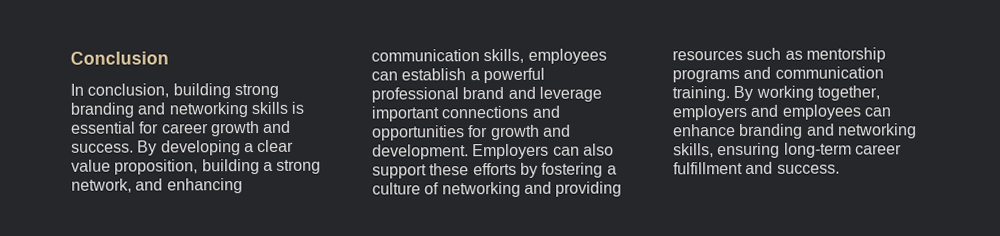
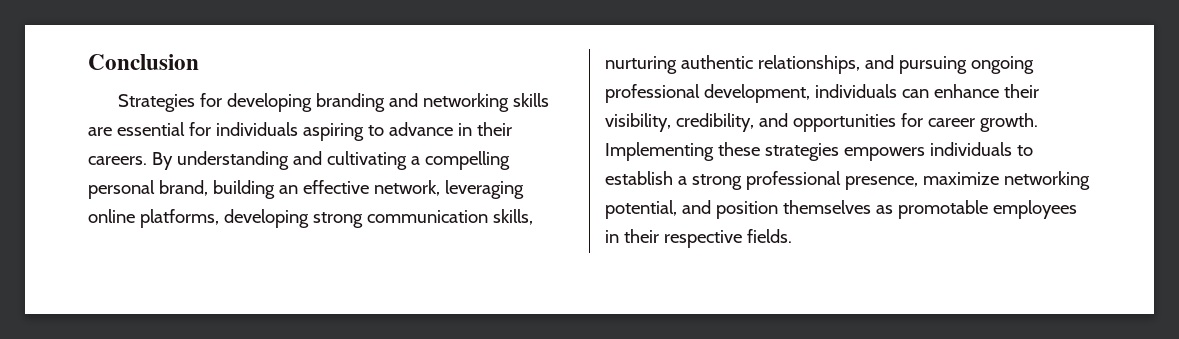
[70,83,279,99] In conclusion, building strong -> [118,93,313,112] Strategies for developing
[291,101,305,114] is -> [88,127,112,136] are
[161,120,292,137] [71,139,295,156] [71,159,322,175] [71,178,243,194] [371,48,607,64] [371,67,545,84] [371,86,602,103] [371,105,560,122] [372,124,571,141] [372,143,614,160] [372,162,617,179] [372,181,623,198] [672,47,886,63] [672,66,884,83] [672,85,880,102] [672,104,891,121] [673,123,917,139] [673,142,902,159] [673,161,840,175] career growth and success. By developing a clear value proposition, building a strong network, and enhancing communication skills, employees can establish a powerful professional brand and leverage important connections and opportunities for growth and development. Employers can also support these efforts by fostering a culture of networking and providing resources such as mentorship programs and communication training. By working together, employers and employees can enhance branding and networking skills, ensuring long-term career fulfillment and success. -> [215,122,512,141] [88,151,510,170] [88,180,524,199] [88,209,533,228] [605,55,1034,74] [605,84,1039,103] [605,113,1038,132] [605,142,1033,161] [605,171,1090,190] [605,200,1077,219] [605,229,792,248] individuals aspiring to advance in their careers. By understanding and cultivating a compelling personal brand, building an effective network, leveraging online platforms, developing strong communication skills, nurturing authentic relationships, and pursuing ongoing professional development, individuals can enhance their visibility, credibility, and opportunities for career growth. Implementing these strategies empowers individuals to establish a strong professional presence, maximize networking potential, and position themselves as promotable employees in their respective fields.

